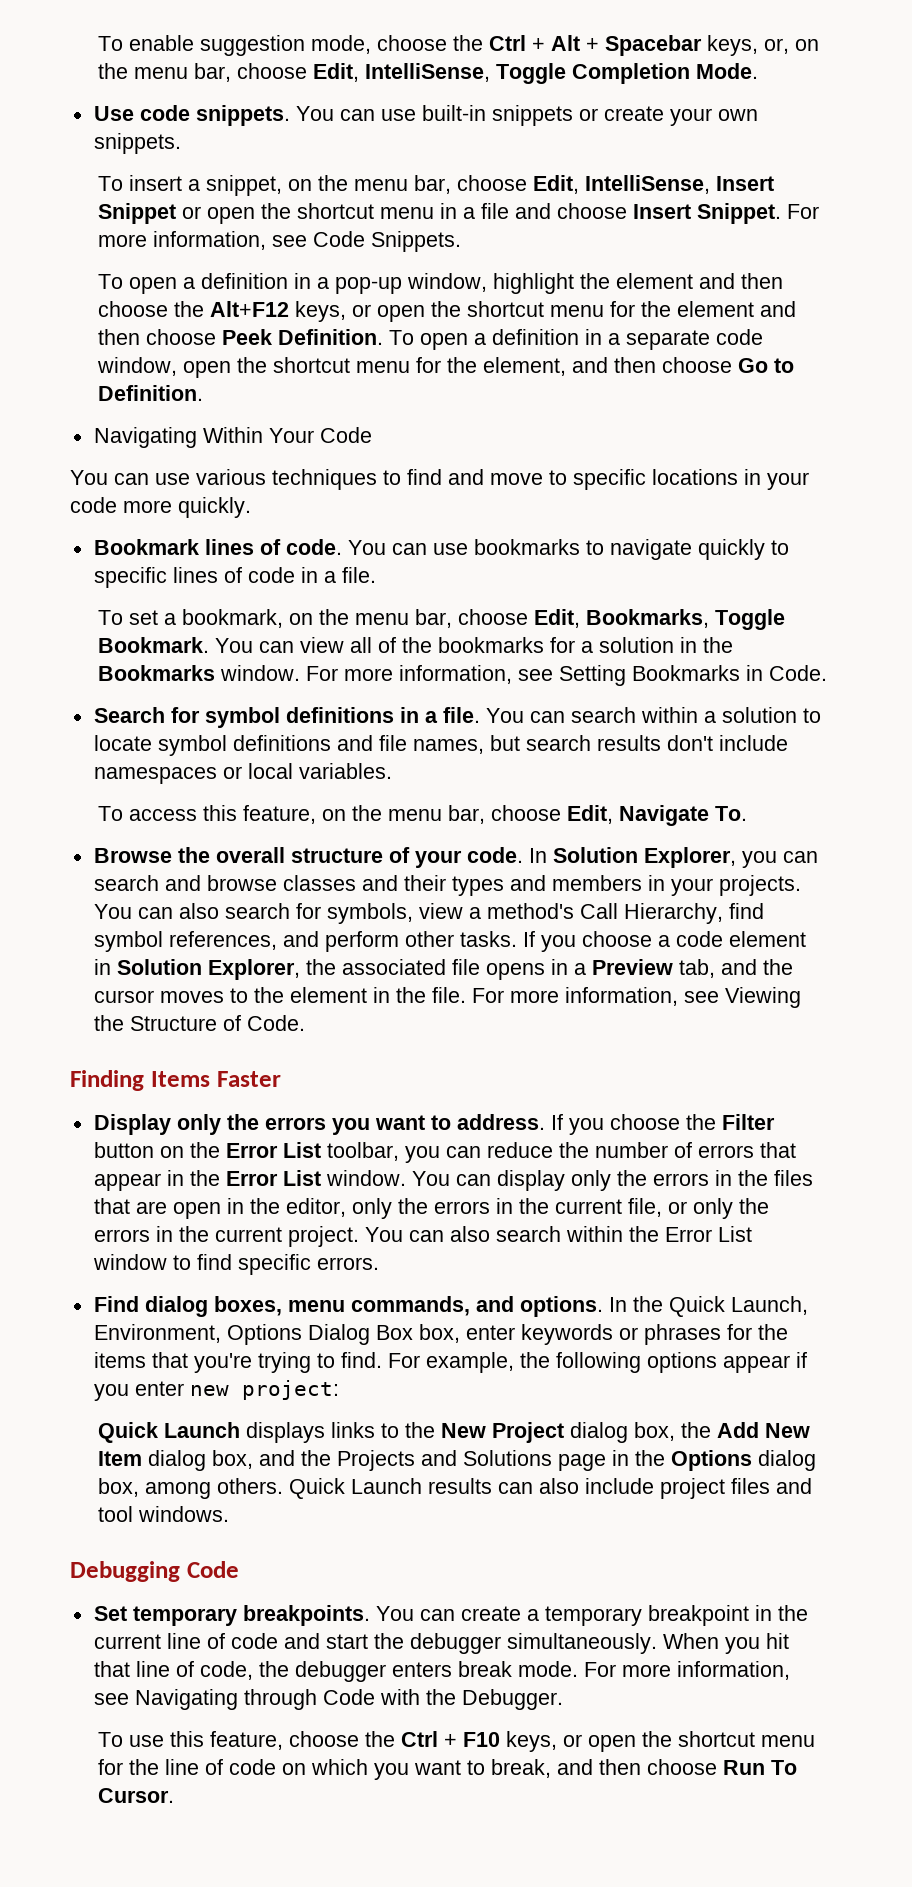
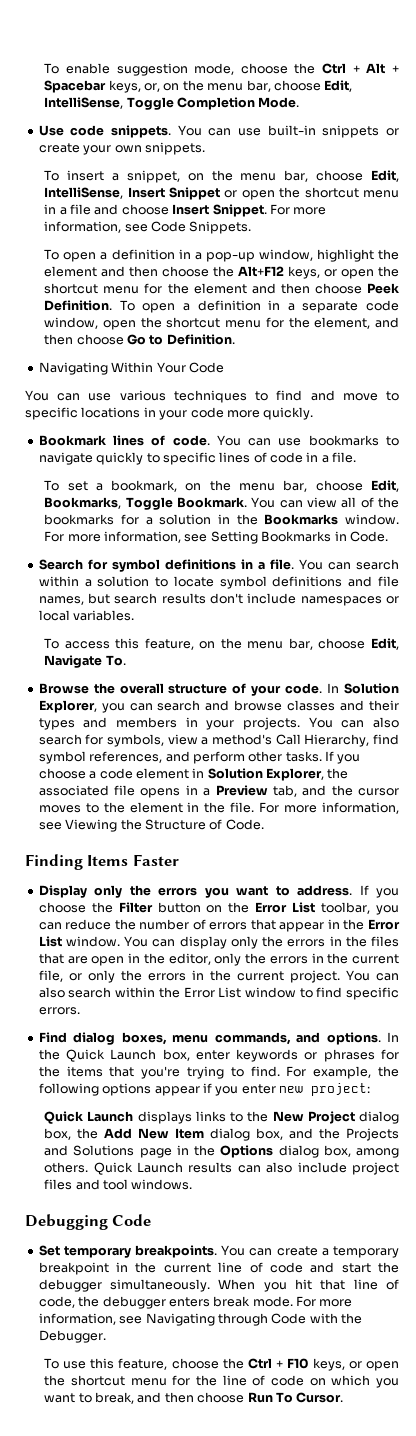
[730,1296,808,1315] [93,1324,413,1345] Launch, Environment, Options Dialog Box -> [110,1049,157,1060] Launch

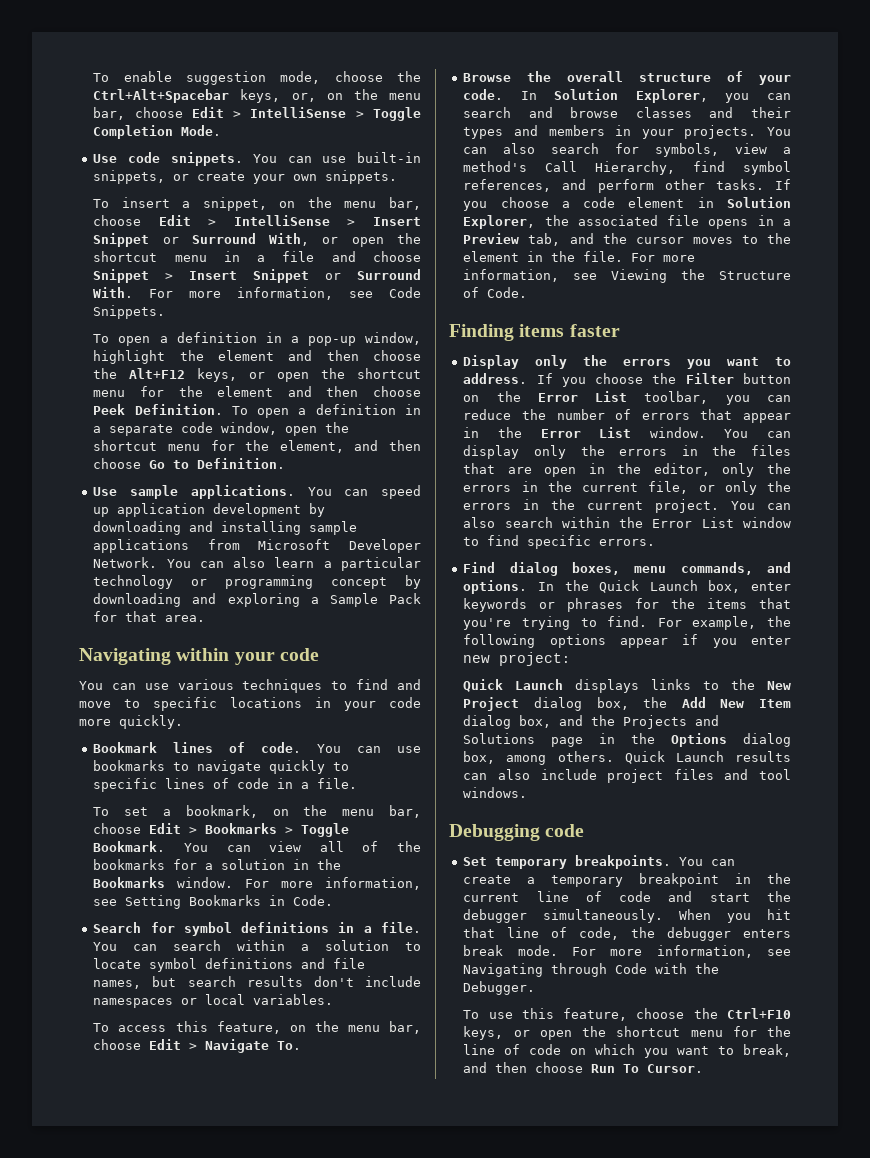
[322,63,399,74] [44,80,107,93] Ctrl + Alt + Spacebar -> [93,89,230,103] Ctrl+Alt+Spacebar
[324,80,353,92] [44,97,124,109] Edit, IntelliSense, -> [191,107,364,118] Edit > IntelliSense >
[322,125,380,138] snippets -> [93,170,166,184] snippets,
[371,170,399,182] [44,187,221,200] Edit, IntelliSense, Insert Snippet -> [158,215,421,226] [93,233,310,247] Edit > IntelliSense > Insert Snippet or Surround With,
[172,204,267,217] Insert Snippet. -> [93,269,422,283] [93,287,134,298] Snippet > Insert Snippet or Surround With.
[38,362,224,375] Navigating Within Your Code -> [93,485,421,499] [93,503,326,517] [93,521,358,535] [93,539,421,553] [93,557,421,571] [93,575,421,589] [93,593,421,607] [93,611,206,622] [79,648,319,665] Use sample applications. You can speed up application development by downloading and installing sample applications from Microsoft Developer Network. You can also learn a particular technology or programming concept by downloading and exploring a Sample Pack for that area. // Navigating within your code
[371,480,400,492] [44,497,122,509] Edit, Bookmarks, -> [149,823,294,834] Edit > Bookmarks >
[371,638,399,650] Edit, -> [149,1039,198,1050] Edit >
[87,854,179,866] Items Faster -> [519,324,620,337] items faster
[112,1214,152,1226] Code -> [545,824,585,837] code
[247,1358,309,1369] Ctrl + F10 -> [727,1008,791,1019] Ctrl+F10

